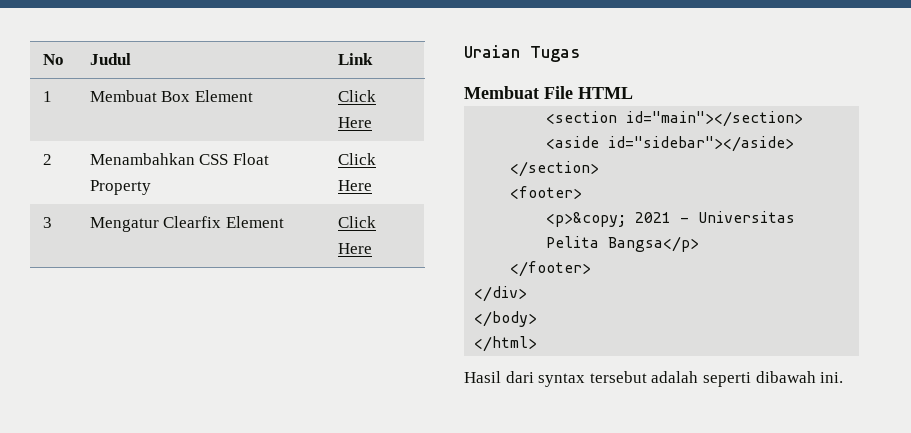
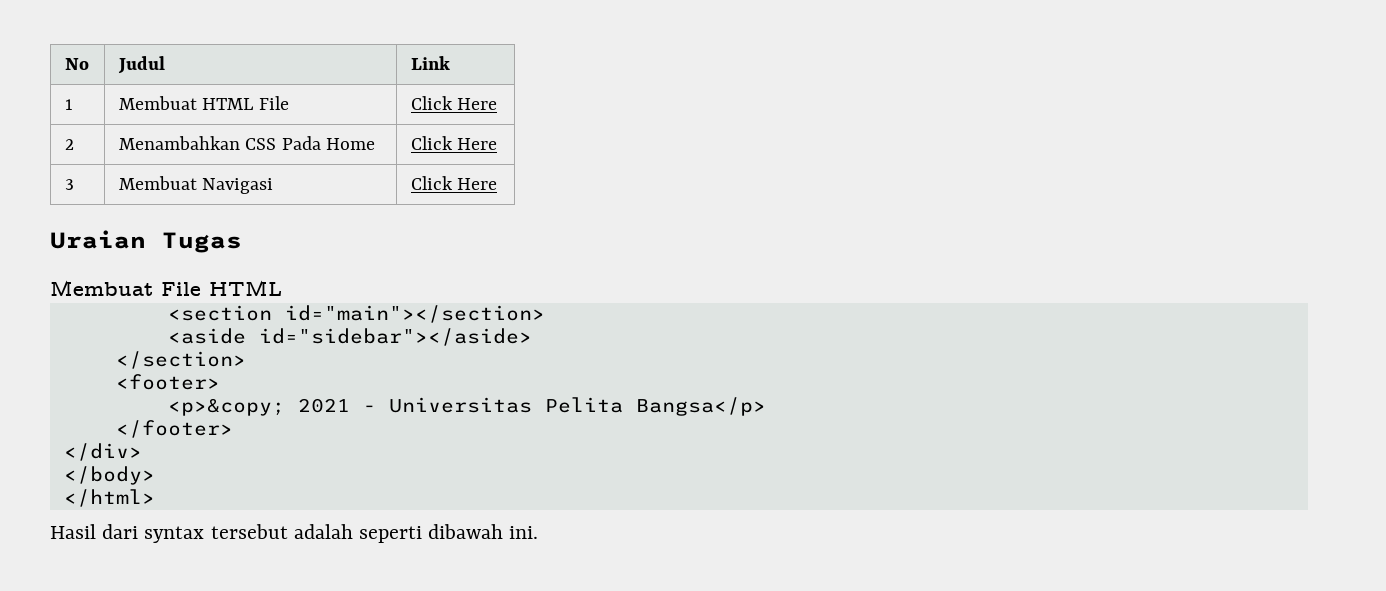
[161,90,253,102] Box Element -> [202,96,289,110] HTML File
[232,153,269,165] [89,180,151,195] Float Property -> [281,136,376,150] Pada Home
[89,216,284,232] Mengatur Clearfix Element -> [118,176,274,194] Membuat Navigasi

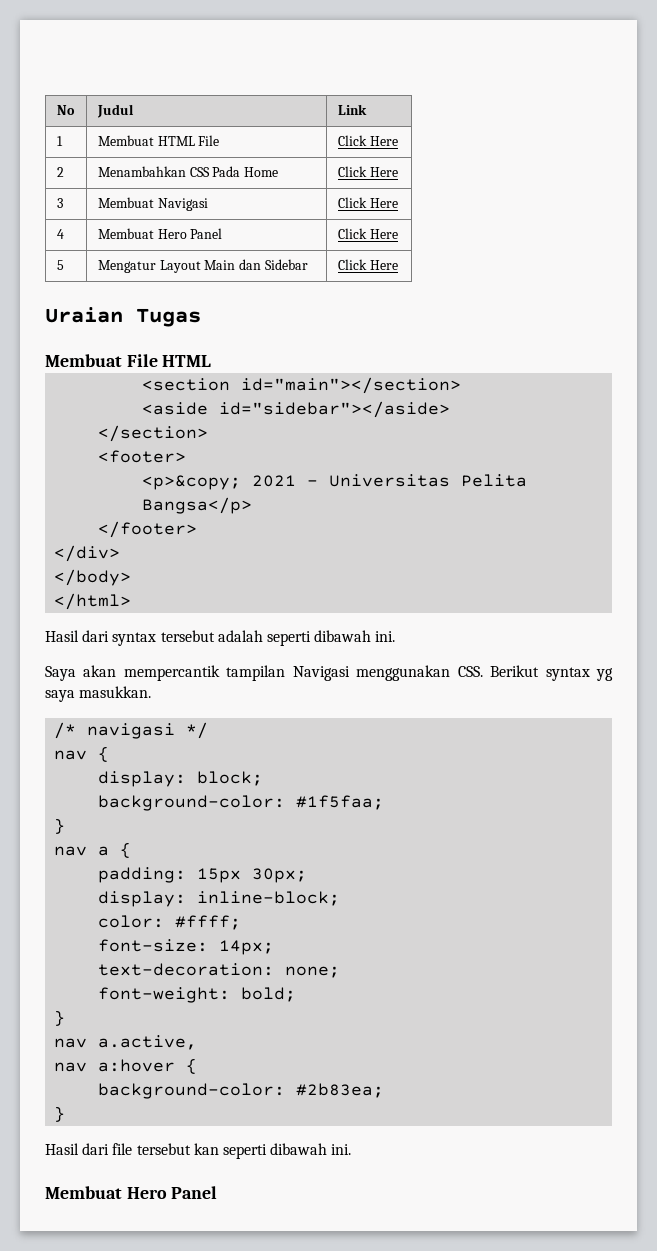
(498, 184) none -> [56,229,64,239] [97,228,223,239] [337,228,398,239] [56,260,64,270] [97,259,308,273] [337,259,398,270] // 4 | Membuat Hero Panel | Click Here // 5 | Mengatur Layout Main dan Sidebar | Click Here
(539, 532) none -> [45,665,614,681] [45,686,152,702] [54,722,209,739] [54,746,110,762] [98,771,264,787] [98,795,385,811] [54,818,66,834] [54,842,132,858] [98,867,308,883] [98,891,341,907] [98,915,242,930] [98,939,275,955] [98,963,341,978] [98,987,297,1003] [54,1010,66,1026] [54,1035,198,1050] [54,1058,198,1074] [98,1083,385,1099] [54,1106,66,1122] [45,1143,352,1159] [45,1186,218,1199] // Saya akan mempercantik tampilan Navigasi menggunakan CSS. Berikut syntax yg saya masukkan. // /* navigasi */ // nav { // display: block; // background-color: #1f5faa; // } // nav a { // padding: 15px 30px; // display: inline-block; // color: #ffff; // font-size: 14px; // text-decoration: none; // font-weight: bold; // } // nav a.active, // nav a:hover { // background-color: #2b83ea; // } // Hasil dari file tersebut kan seperti dibawah ini. // Membuat Hero Panel

